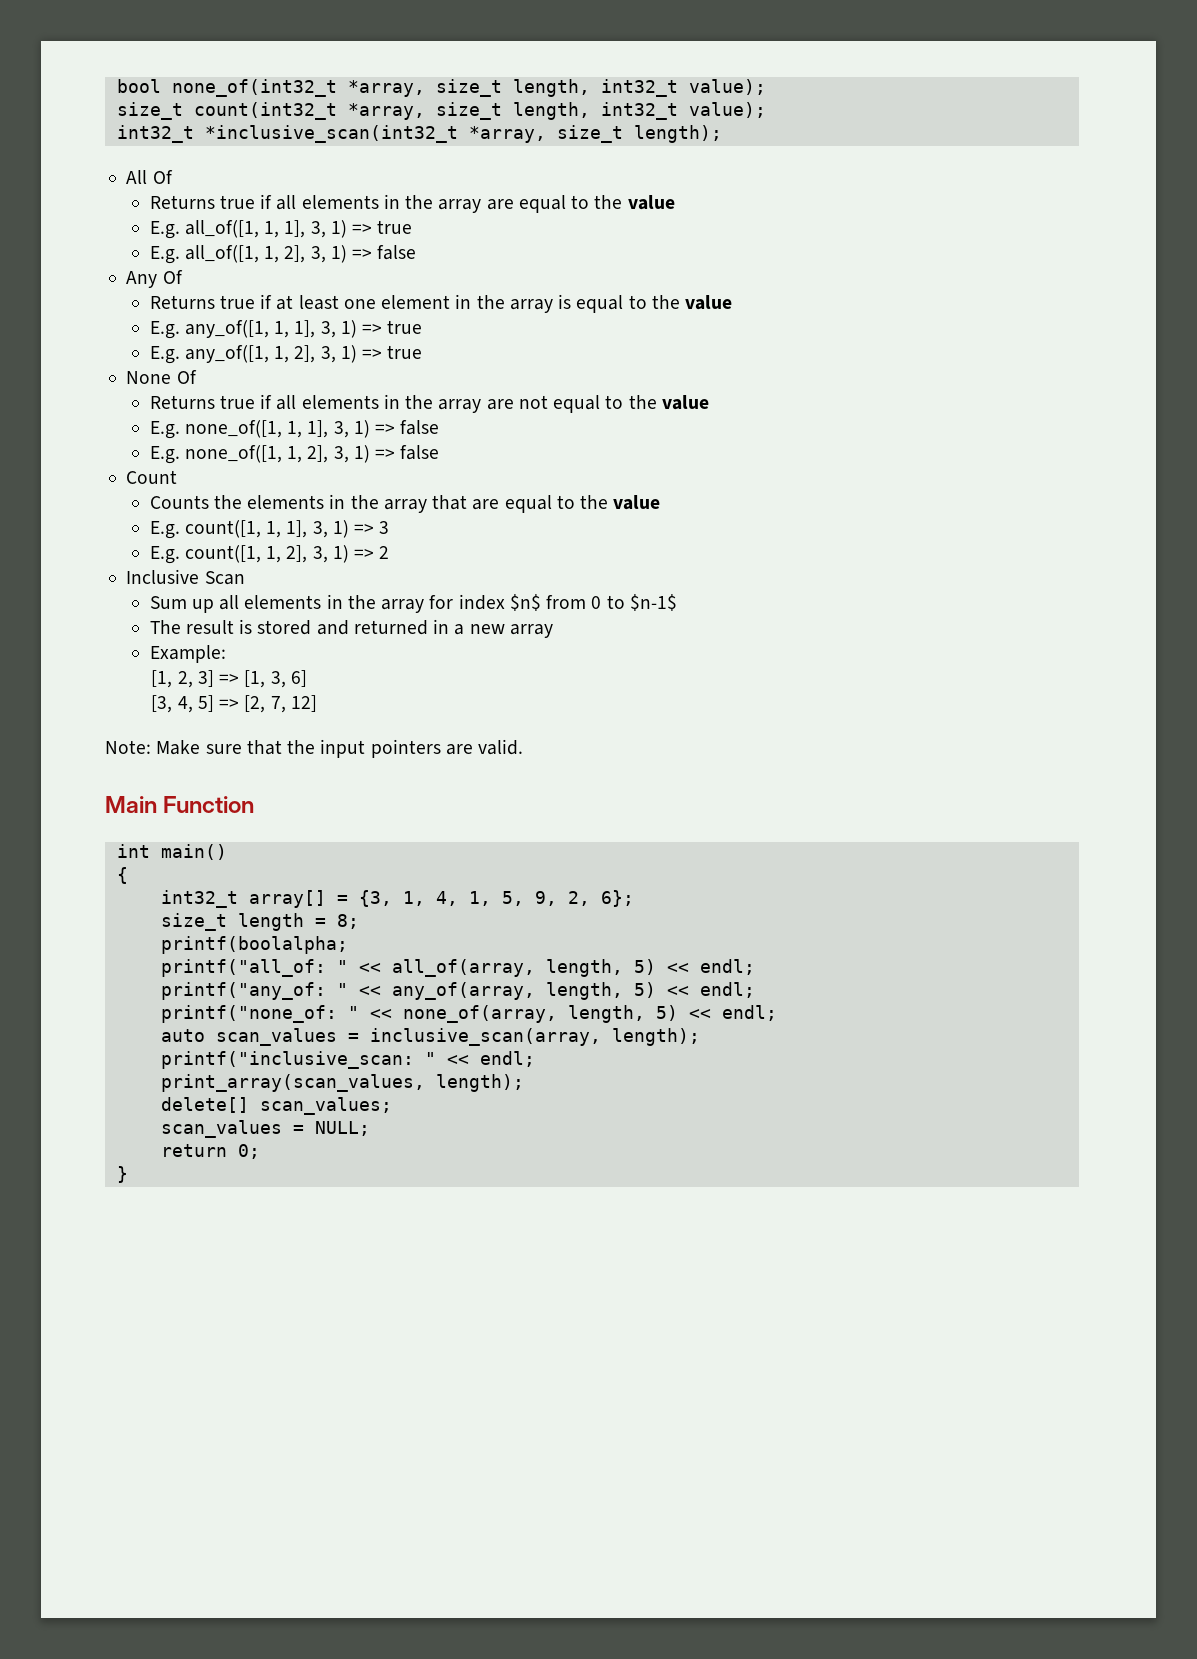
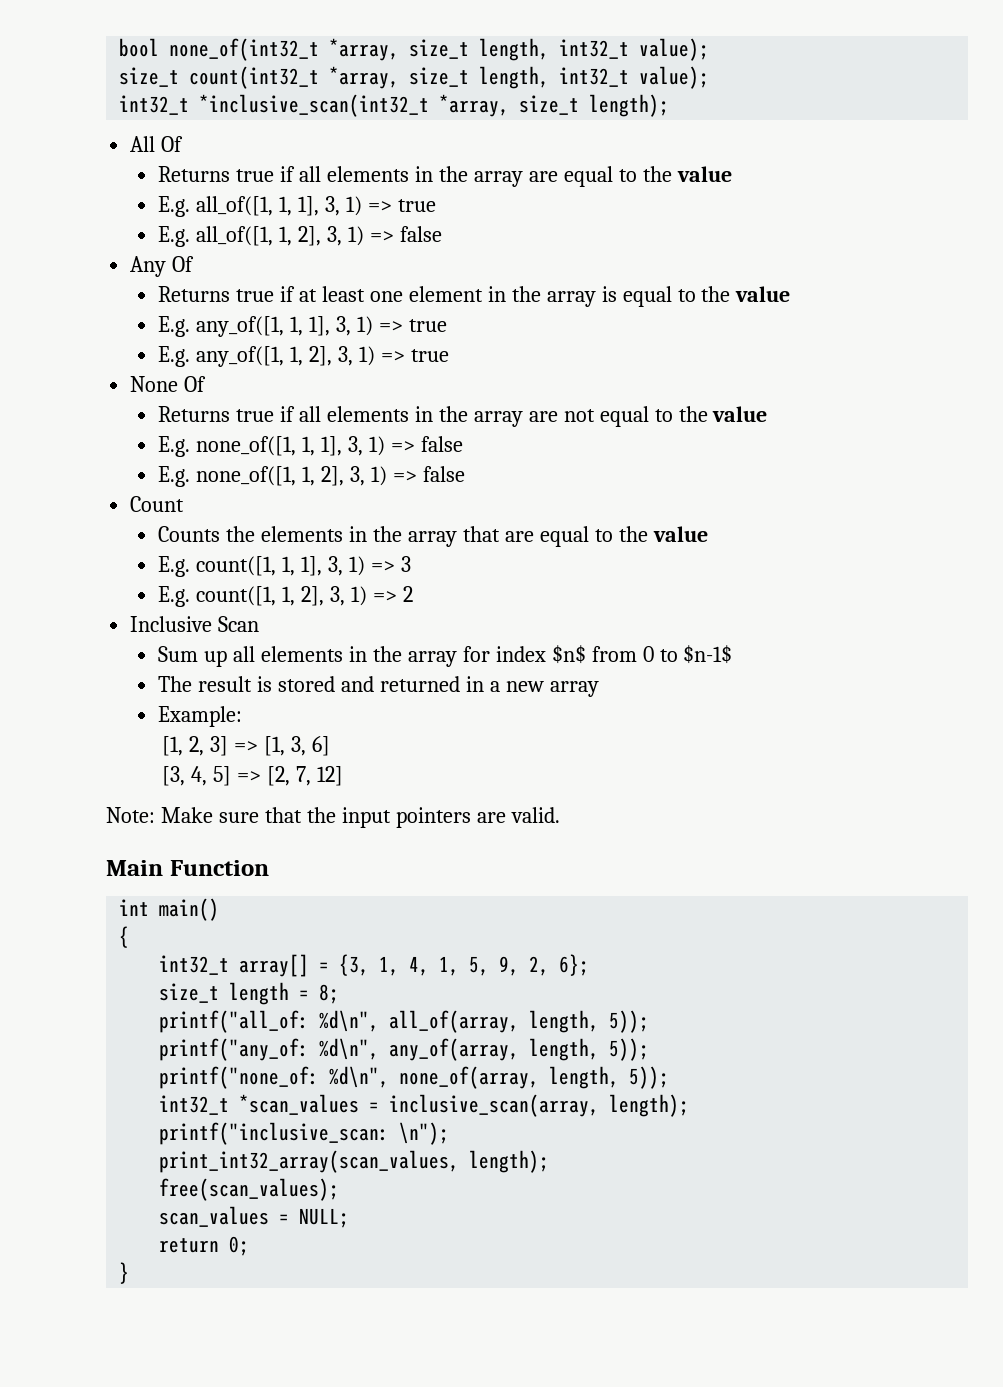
[160,936,348,954] // printf(boolalpha; -> (340, 994) none
[336,959,755,977] [160,982,755,1000] [160,1005,777,1023] [160,1028,337,1046] " << all_of(array, length, 5) << endl; // printf("any_of: " << any_of(array, length, 5) << endl; // printf("none_of: " << none_of(array, length, 5) << endl; // auto scan_values -> [319,1010,650,1033] [159,1038,650,1061] [159,1066,670,1089] [159,1094,360,1115] %d\n", all_of(array, length, 5)); // printf("any_of: %d\n", any_of(array, length, 5)); // printf("none_of: %d\n", none_of(array, length, 5)); // int32_t *scan_values
[424,1051,535,1067] [160,1074,524,1092] [160,1097,392,1115] " << endl; // print_array(scan_values, length); // delete[] scan_values; -> [399,1122,450,1145] [159,1150,550,1173] [159,1178,340,1201] \n"); // print_int32_array(scan_values, length); // free(scan_values);

